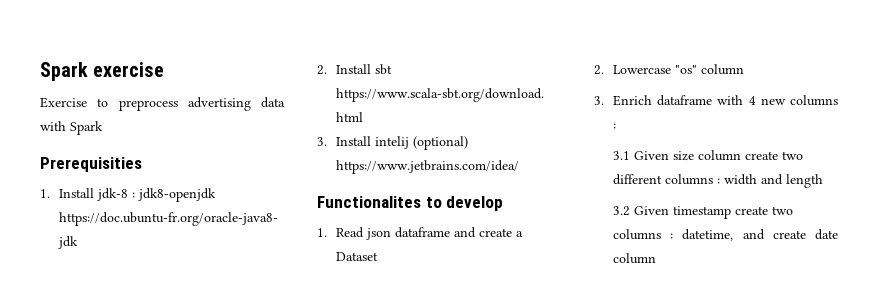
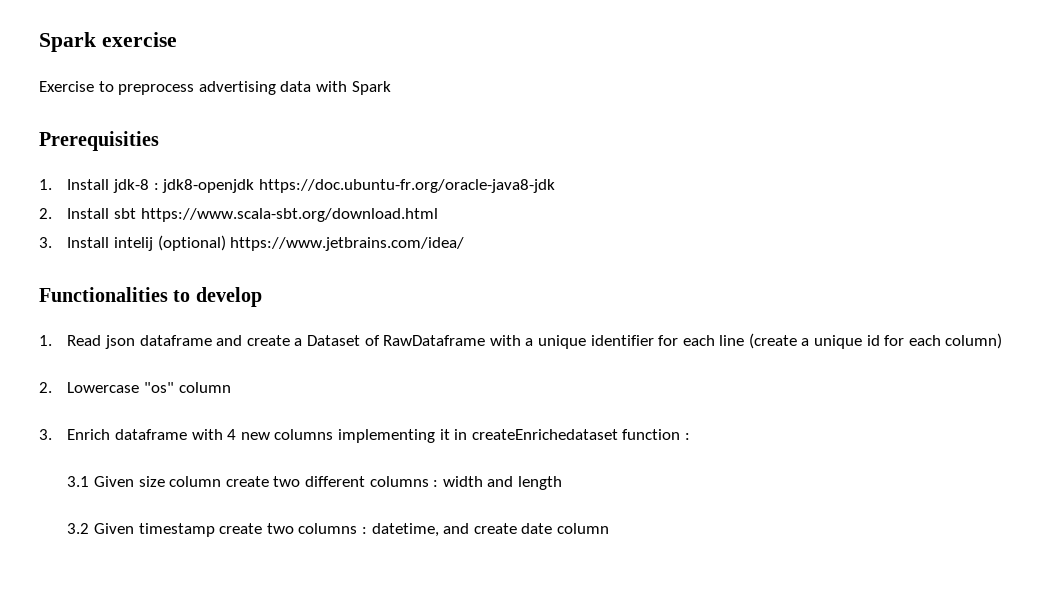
[317,196,421,208] Functionalites -> [39,287,168,302] Functionalities
(379, 256) none -> [364,333,1003,349] of RawDataframe with a unique identifier for each line (create a unique id for each column)
(838, 100) none -> [337,429,681,443] implementing it in createEnrichedataset function

